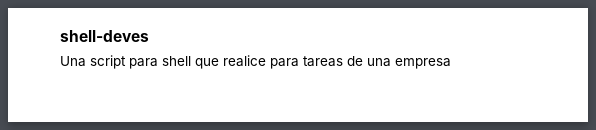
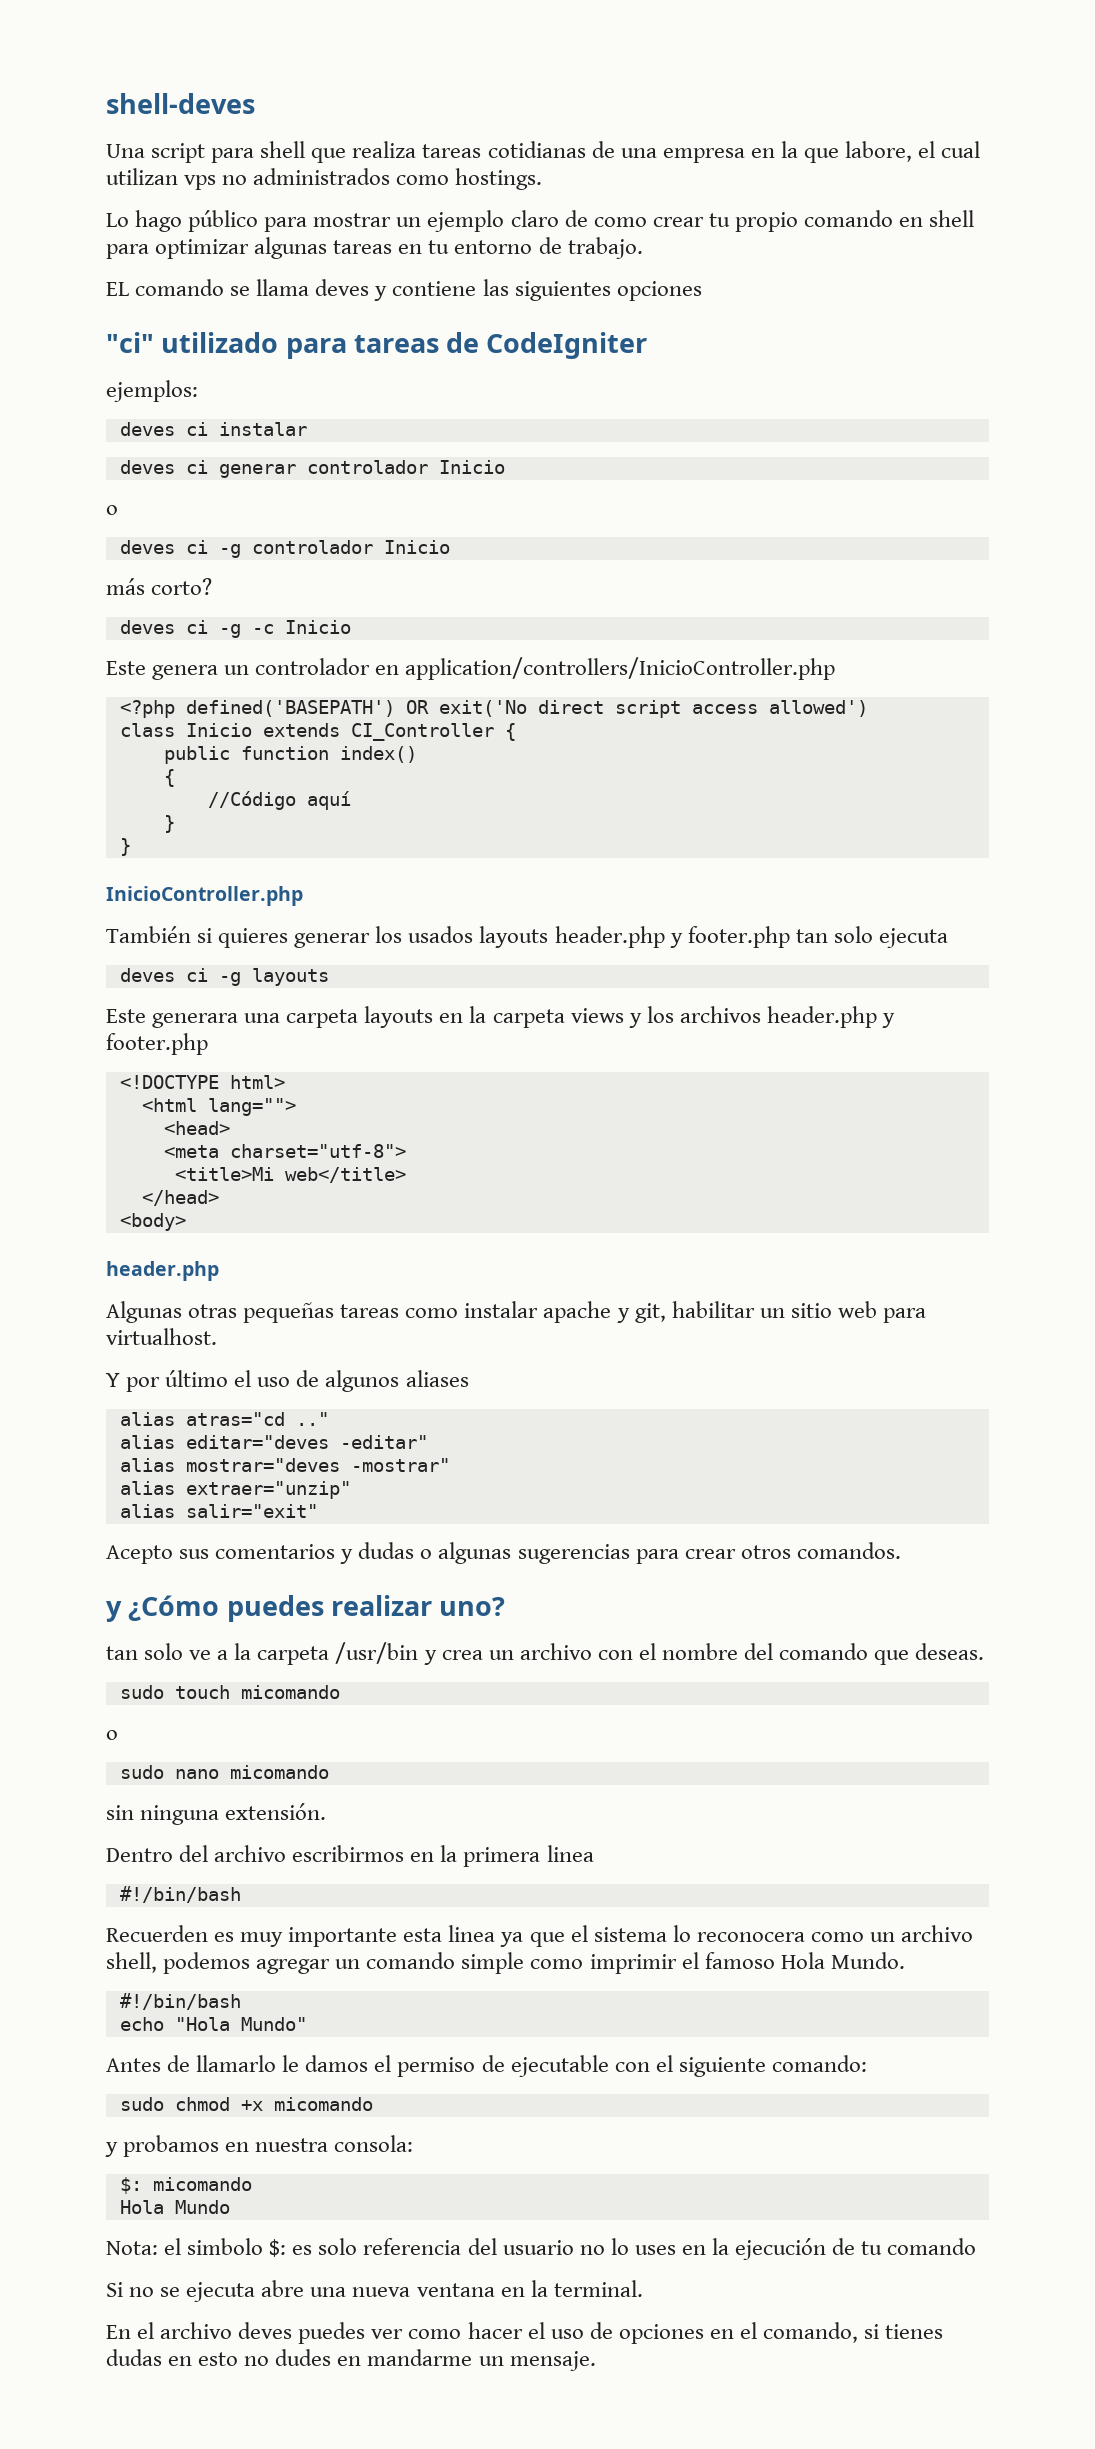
[223,55,451,69] realice para tareas de una empresa -> [352,141,981,163] [106,168,543,190] [106,210,975,232] [106,237,643,259] [106,279,702,301] [106,332,648,359] [106,380,198,402] [119,422,307,436] [119,460,505,478] [106,505,118,515] [119,540,450,558] [106,578,213,595] [119,620,351,638] [106,657,836,680] [119,700,868,718] [119,723,516,741] [163,746,417,764] [163,769,175,787] [207,791,351,810] [163,815,175,833] [119,838,131,856] [106,886,303,906] [106,926,948,948] [119,968,329,986] [106,1006,895,1028] [106,1033,208,1055] [119,1075,285,1089] [141,1098,296,1116] [163,1121,230,1135] [163,1144,406,1158] [174,1167,406,1183] [141,1190,219,1206] [119,1213,186,1231] [106,1261,219,1281] [106,1301,926,1323] [106,1328,217,1345] [106,1370,469,1392] [119,1412,329,1426] [119,1435,428,1449] [119,1458,450,1472] [119,1481,351,1499] [119,1504,318,1518] [106,1542,901,1564] [106,1595,506,1622] [106,1642,985,1665] [119,1685,340,1699] [106,1730,118,1740] [119,1765,329,1779] [106,1803,327,1825] [106,1845,594,1867] [119,1886,241,1903] [106,1925,974,1947] [106,1952,905,1974] [119,1993,241,2010] [119,2017,307,2031] [106,2055,867,2077] [119,2097,373,2111] [105,2135,414,2157] [119,2177,252,2194] [119,2200,230,2214] [106,2238,977,2260] [106,2280,643,2302] [106,2322,944,2344] [106,2349,596,2371] realiza tareas cotidianas de una empresa en la que labore, el cual utilizan vps no administrados como hostings. // Lo hago público para mostrar un ejemplo claro de como crear tu propio comando en shell para optimizar algunas tareas en tu entorno de trabajo. // EL comando se llama deves y contiene las siguientes opciones // "ci" utilizado para tareas de CodeIgniter // ejemplos: // deves ci instalar // deves ci generar controlador Inicio // o // deves ci -g controlador Inicio // más corto? // deves ci -g -c Inicio // Este genera un controlador en application/controllers/InicioController.php // <?php defined('BASEPATH') OR exit('No direct script access allowed') // class Inicio extends CI_Controller { // public function index() // { // //Código aquí // } // } // InicioController.php // También si quieres generar los usados layouts header.php y footer.php tan solo ejecuta // deves ci -g layouts // Este generara una carpeta layouts en la carpeta views y los archivos header.php y footer.php // <!DOCTYPE html> // <html lang=""> // <head> // <meta charset="utf-8"> // <title>Mi web</title> // </head> // <body> // header.php // Algunas otras pequeñas tareas como instalar apache y git, habilitar un sitio web para virtualhost. // Y por último el uso de algunos aliases // alias atras="cd .." // alias editar="deves -editar" // alias mostrar="deves -mostrar" // alias extraer="unzip" // alias salir="exit" // Acepto sus comentarios y dudas o algunas sugerencias para crear otros comandos. // y ¿Cómo puedes realizar uno? // tan solo ve a la carpeta /usr/bin y crea un archivo con el nombre del comando que deseas. // sudo touch micomando // o // sudo nano micomando // sin ninguna extensión. // Dentro del archivo escribirmos en la primera linea // #!/bin/bash // Recuerden es muy importante esta linea ya que el sistema lo reconocera como un archivo shell, podemos agregar un comando simple como imprimir el famoso Hola Mundo. // #!/bin/bash // echo "Hola Mundo" // Antes de llamarlo le damos el permiso de ejecutable con el siguiente comando: // sudo chmod +x micomando // y probamos en nuestra consola: // $: micomando // Hola Mundo // Nota: el simbolo $: es solo referencia del usuario no lo uses en la ejecución de tu comando // Si no se ejecuta abre una nueva ventana en la terminal. // En el archivo deves puedes ver como hacer el uso de opciones en el comando, si tienes dudas en esto no dudes en mandarme un mensaje.

